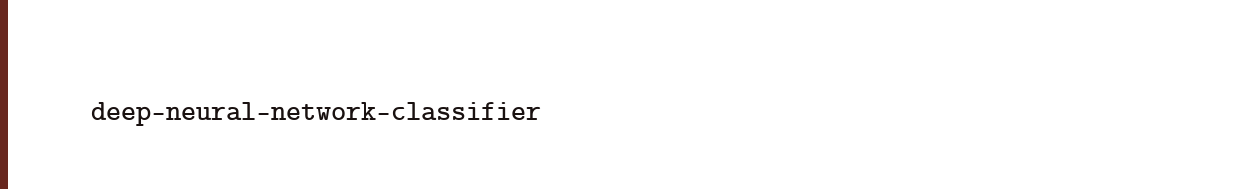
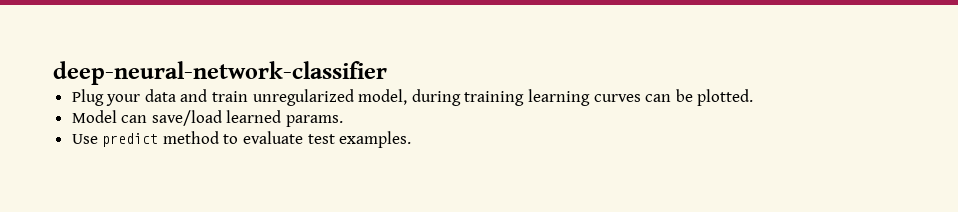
(541, 114) none -> [71,89,754,106] [71,110,344,127] [71,131,412,148] // Plug your data and train unregularized model, during training learning curves can be plotted. // Model can save/load learned params. // Use predict method to evaluate test examples.

